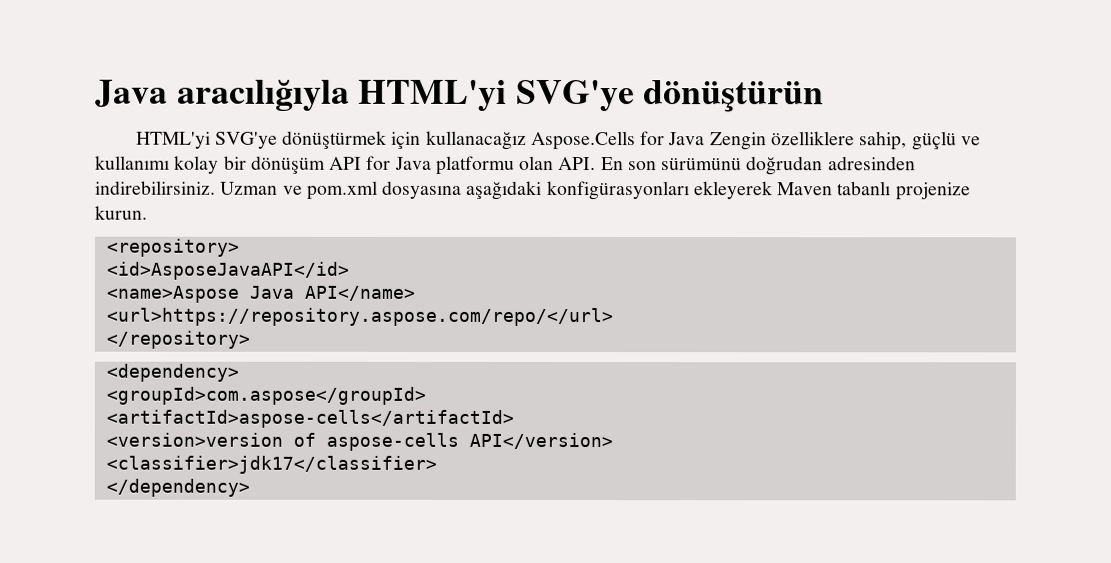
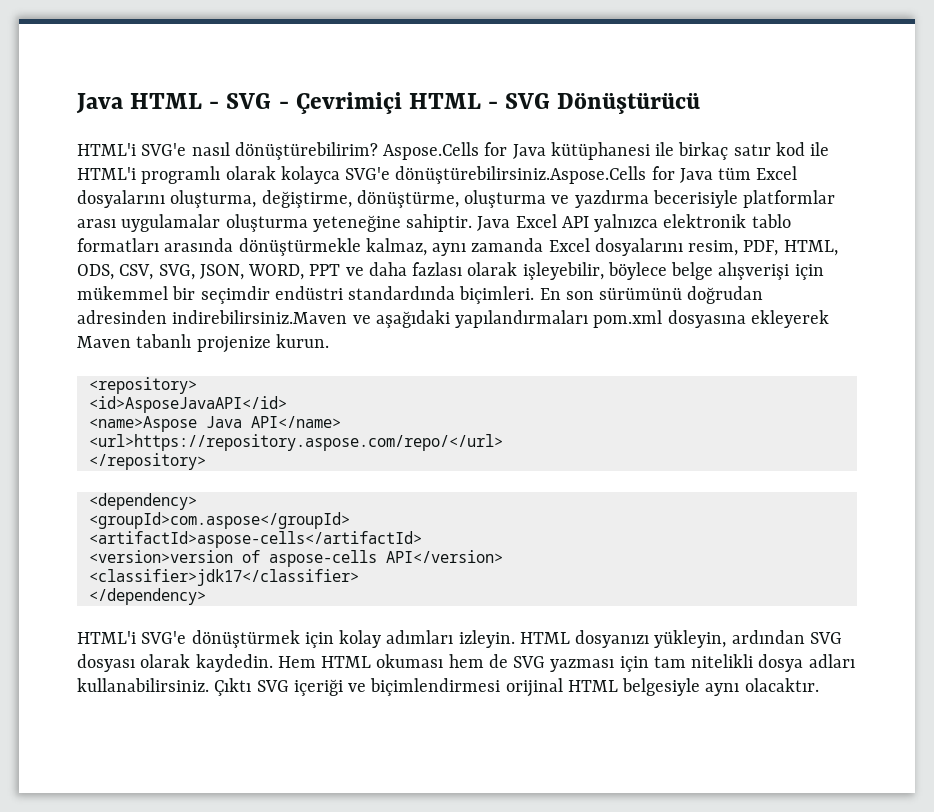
[95,79,825,113] [135,130,981,151] [95,155,597,175] Java aracılığıyla HTML'yi SVG'ye dönüştürün // HTML'yi SVG'ye dönüştürmek için kullanacağız Aspose.Cells for Java Zengin özelliklere sahip, güçlü ve kullanımı kolay bir dönüşüm API for Java platformu olan API. -> [76,92,701,114] [77,142,830,160] [77,166,798,184] [77,190,836,208] [77,214,791,232] [77,238,838,256] [77,262,824,280] [77,286,535,304] Java HTML - SVG - Çevrimiçi HTML - SVG Dönüştürücü // HTML'i SVG'e nasıl dönüştürebilirim? Aspose.Cells for Java kütüphanesi ile birkaç satır kod ile HTML'i programlı olarak kolayca SVG'e dönüştürebilirsiniz.Aspose.Cells for Java tüm Excel dosyalarını oluşturma, değiştirme, dönüştürme, oluşturma ve yazdırma becerisiyle platformlar arası uygulamalar oluşturma yeteneğine sahiptir. Java Excel API yalnızca elektronik tablo formatları arasında dönüştürmekle kalmaz, aynı zamanda Excel dosyalarını resim, PDF, HTML, ODS, CSV, SVG, JSON, WORD, PPT ve daha fazlası olarak işleyebilir, böylece belge alışverişi için mükemmel bir seçimdir endüstri standardında biçimleri.
[95,180,690,201] indirebilirsiniz. Uzman ve pom.xml dosyasına aşağıdaki konfigürasyonları -> [172,310,746,328] indirebilirsiniz.Maven ve aşağıdaki yapılandırmaları pom.xml dosyasına
(250, 487) none -> [77,630,842,648] [77,654,855,672] [77,678,819,697] // HTML'i SVG'e dönüştürmek için kolay adımları izleyin. HTML dosyanızı yükleyin, ardından SVG dosyası olarak kaydedin. Hem HTML okuması hem de SVG yazması için tam nitelikli dosya adları kullanabilirsiniz. Çıktı SVG içeriği ve biçimlendirmesi orijinal HTML belgesiyle aynı olacaktır.

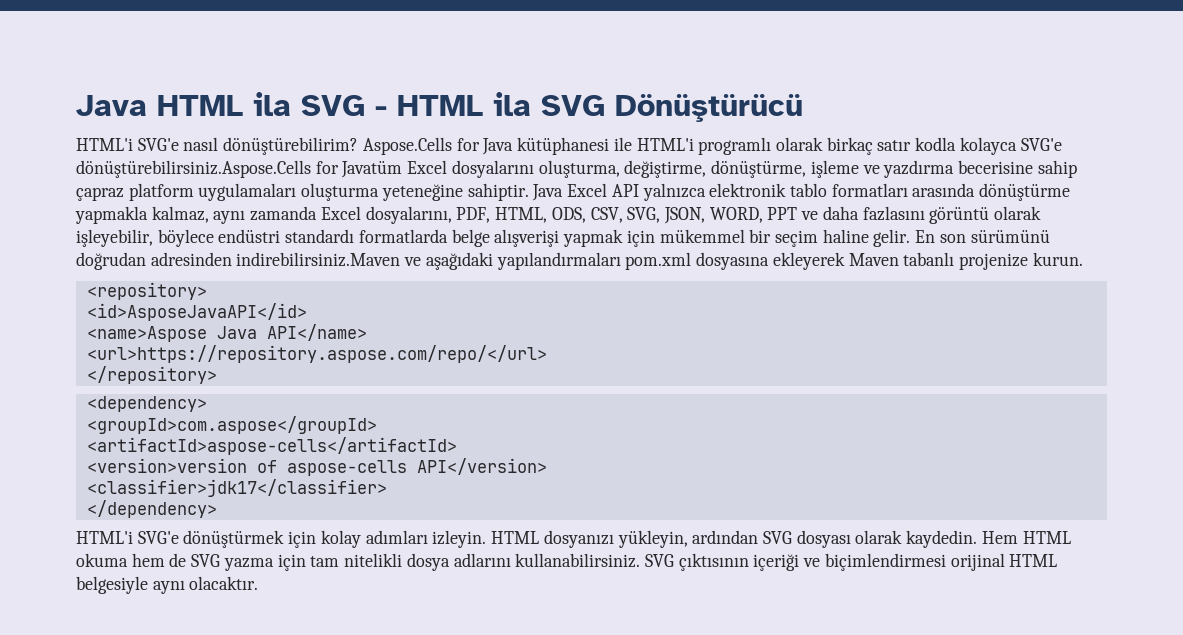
[209,101,220,109] - -> [253,92,291,116] ila
[295,92,499,114] Çevrimiçi HTML - -> [397,92,531,116] HTML ila
[678,142,830,160] [77,166,276,184] birkaç satır kod ile HTML'i programlı olarak -> [636,137,957,155] HTML'i programlı olarak birkaç satır kodla
[679,167,752,183] Java tüm -> [341,161,403,178] Javatüm
[464,190,547,208] oluşturma -> [810,160,859,178] işleme
[652,190,836,208] [77,214,221,232] becerisiyle platformlar arası uygulamalar -> [957,160,1077,178] [76,183,297,201] becerisine sahip çapraz platform uygulamaları
[238,238,361,256] dönüştürmekle -> [979,183,1071,201] [75,206,148,224] dönüştürme yapmakla
[594,238,739,256] dosyalarını resim, -> [365,206,452,224] dosyalarını,
[412,262,463,276] fazlası -> [862,206,990,224] fazlasını görüntü
(667, 271) none -> [218,229,448,243] endüstri standardı formatlarda
(790, 271) none -> [563,229,624,247] yapmak
[200,286,535,304] seçimdir endüstri standardında biçimleri. -> [774,229,911,247] seçim haline gelir.
[376,654,444,668] okuması -> [76,553,128,567] okuma
[550,659,615,672] yazması -> [223,558,274,571] yazma
[808,654,855,668] [77,678,289,696] adları kullanabilirsiniz. Çıktı SVG -> [453,553,749,571] adlarını kullanabilirsiniz. SVG çıktısının

